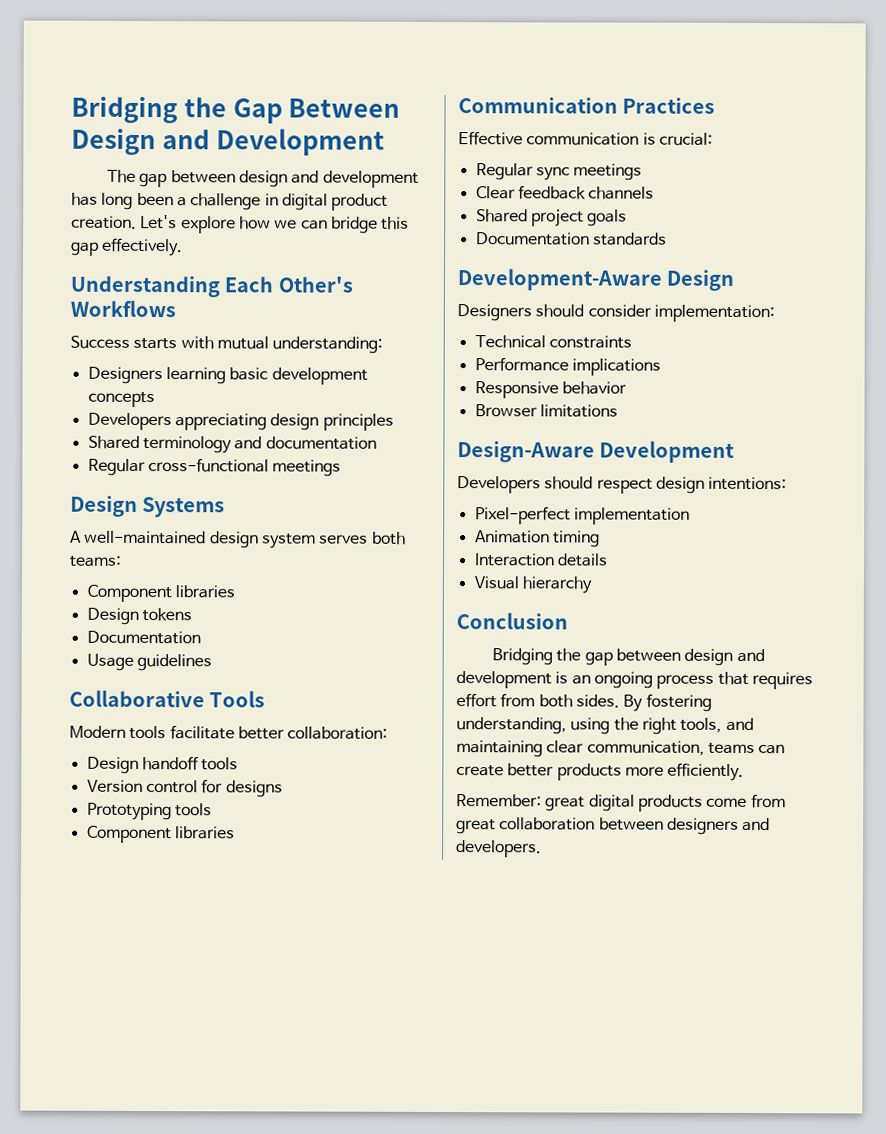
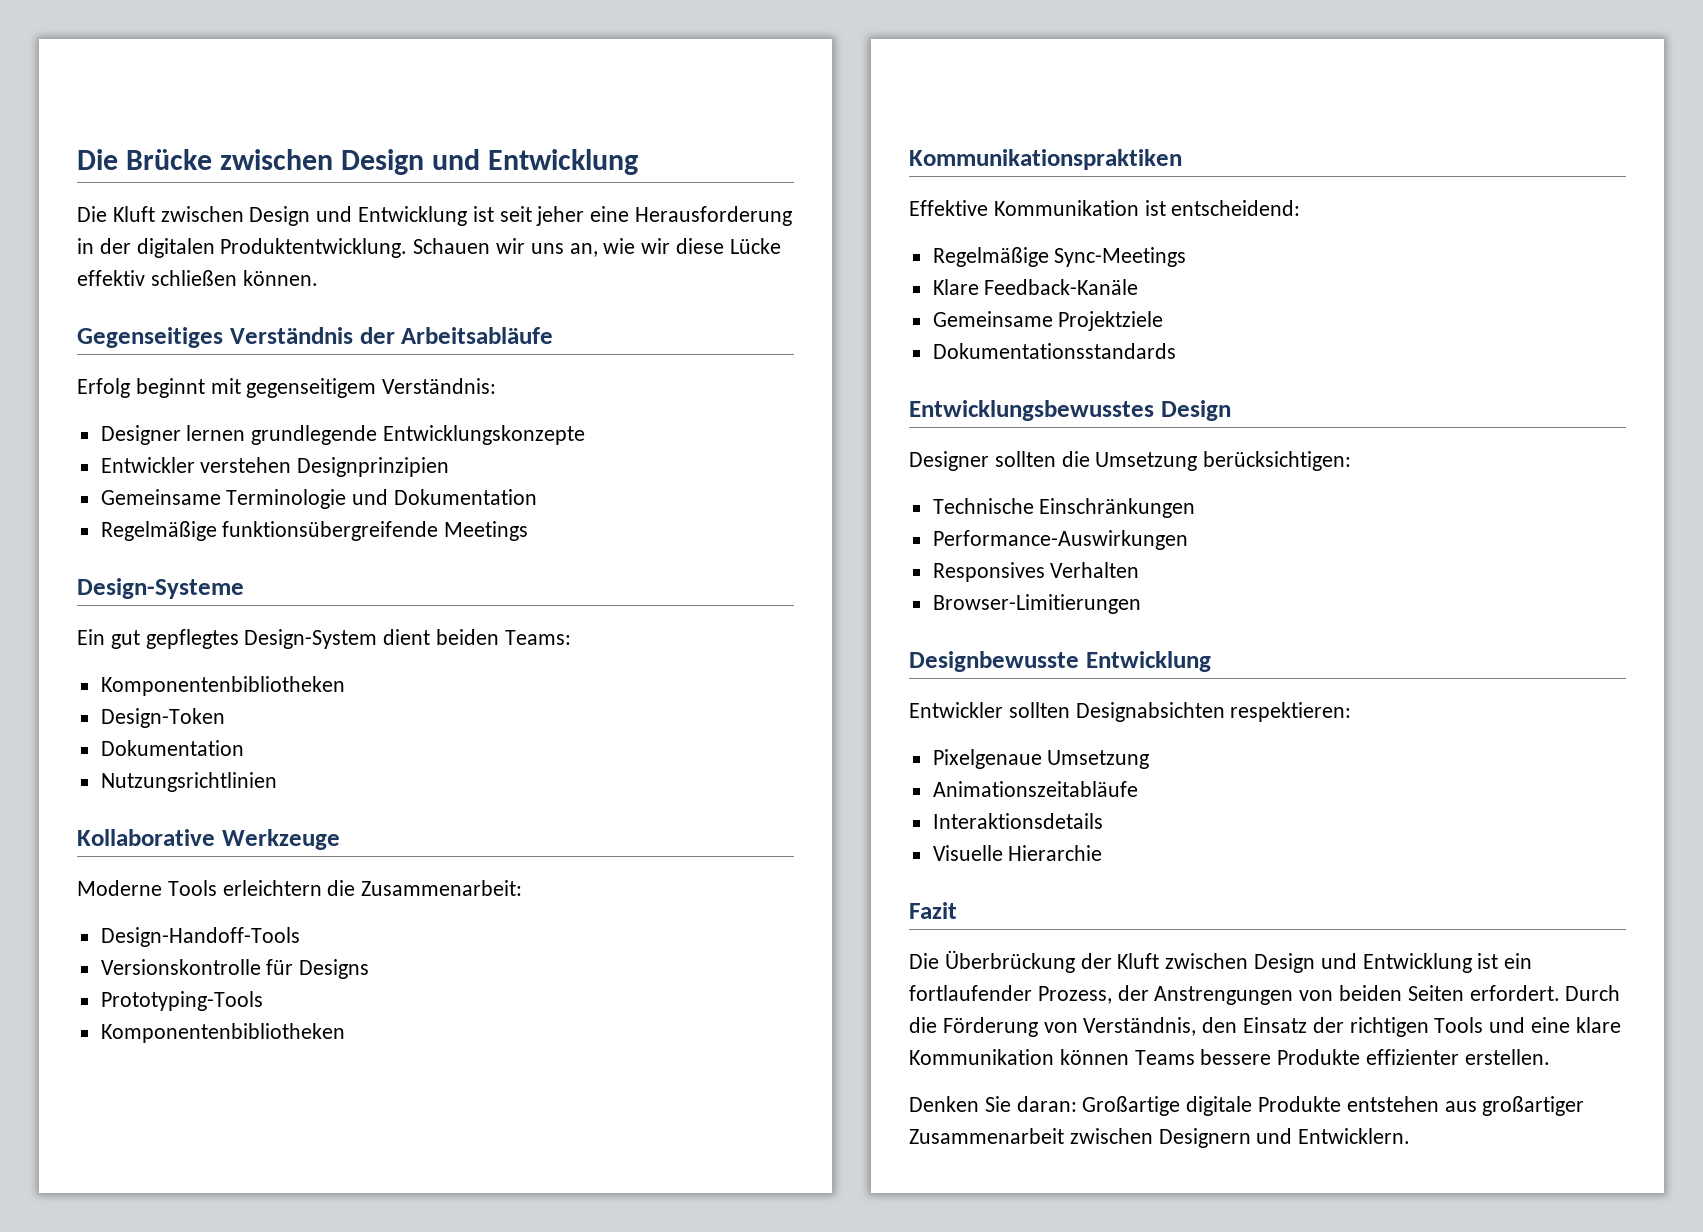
[71,96,401,124] [71,128,385,156] [107,169,419,188] [71,192,389,211] [71,214,410,234] [71,237,184,257] [70,275,353,298] [70,299,176,318] [70,335,384,354] [87,366,368,385] [87,391,155,408] [87,412,394,431] [87,435,377,454] [87,458,342,477] [70,495,226,518] [70,530,406,549] [69,555,122,567] [86,584,235,603] [86,607,192,625] [86,630,201,645] [86,653,212,672] [69,689,266,708] [69,725,389,740] [86,756,239,774] [86,779,283,798] [86,802,212,821] [86,825,235,844] [458,97,716,114] [458,131,713,146] [475,163,643,181] [475,185,655,200] [475,209,628,227] [475,232,667,246] [457,268,735,291] [457,304,775,323] [474,335,632,349] [474,357,661,376] [474,381,627,399] [474,404,618,418] [457,440,736,463] [457,476,788,494] [474,506,690,525] [474,530,600,548] [474,553,608,567] [473,576,592,594] [456,612,568,630] [492,648,765,666] [456,671,813,690] [456,693,712,712] [456,717,754,735] [456,740,786,758] [456,762,745,782] [456,794,786,812] [456,817,771,835] [456,840,542,858] Bridging the Gap Between Design and Development // The gap between design and development has long been a challenge in digital product creation. Let's explore how we can bridge this gap effectively. // Understanding Each Other's Workflows // Success starts with mutual understanding: // Designers learning basic development concepts // Developers appreciating design principles // Shared terminology and documentation // Regular cross-functional meetings // Design Systems // A well-maintained design system serves both teams: // Component libraries // Design tokens // Documentation // Usage guidelines // Collaborative Tools // Modern tools facilitate better collaboration: // Design handoff tools // Version control for designs // Prototyping tools // Component libraries // Communication Practices // Effective communication is crucial: // Regular sync meetings // Clear feedback channels // Shared project goals // Documentation standards // Development-Aware Design // Designers should consider implementation: // Technical constraints // Performance implications // Responsive behavior // Browser limitations // Design-Aware Development // Developers should respect design intentions: // Pixel-perfect implementation // Animation timing // Interaction details // Visual hierarchy // Conclusion // Bridging the gap between design and development is an ongoing process that requires effort from both sides. By fostering understanding, using the right tools, and maintaining clear communication, teams can create better products more efficiently. // Remember: great digital products come from great collaboration between designers and developers. -> [77,149,638,175] [77,206,793,226] [77,238,781,258] [77,270,318,286] [77,327,554,348] [77,378,497,398] [100,425,586,445] [100,457,450,477] [100,489,538,509] [100,521,529,541] [77,578,244,599] [77,629,571,649] [100,676,345,696] [100,708,225,728] [100,740,244,756] [100,772,277,792] [77,829,340,850] [77,880,523,896] [100,927,300,947] [100,959,370,979] [100,991,263,1011] [100,1023,345,1043] [909,149,1182,170] [909,200,1301,216] [932,247,1187,267] [932,279,1139,295] [932,311,1164,331] [932,343,1176,359] [909,400,1231,421] [909,451,1352,471] [932,498,1196,518] [932,530,1188,550] [932,562,1140,582] [932,594,1141,614] [909,651,1211,672] [909,702,1352,722] [932,749,1150,769] [932,781,1138,797] [932,813,1103,829] [932,845,1103,861] [909,902,957,919] [909,950,1533,973] [909,985,1621,1005] [909,1017,1621,1037] [909,1049,1550,1065] [909,1096,1585,1116] [909,1128,1411,1148] Die Brücke zwischen Design und Entwicklung // Die Kluft zwischen Design und Entwicklung ist seit jeher eine Herausforderung in der digitalen Produktentwicklung. Schauen wir uns an, wie wir diese Lücke effektiv schließen können. // Gegenseitiges Verständnis der Arbeitsabläufe // Erfolg beginnt mit gegenseitigem Verständnis: // Designer lernen grundlegende Entwicklungskonzepte // Entwickler verstehen Designprinzipien // Gemeinsame Terminologie und Dokumentation // Regelmäßige funktionsübergreifende Meetings // Design-Systeme // Ein gut gepflegtes Design-System dient beiden Teams: // Komponentenbibliotheken // Design-Token // Dokumentation // Nutzungsrichtlinien // Kollaborative Werkzeuge // Moderne Tools erleichtern die Zusammenarbeit: // Design-Handoff-Tools // Versionskontrolle für Designs // Prototyping-Tools // Komponentenbibliotheken // Kommunikationspraktiken // Effektive Kommunikation ist entscheidend: // Regelmäßige Sync-Meetings // Klare Feedback-Kanäle // Gemeinsame Projektziele // Dokumentationsstandards // Entwicklungsbewusstes Design // Designer sollten die Umsetzung berücksichtigen: // Technische Einschränkungen // Performance-Auswirkungen // Responsives Verhalten // Browser-Limitierungen // Designbewusste Entwicklung // Entwickler sollten Designabsichten respektieren: // Pixelgenaue Umsetzung // Animationszeitabläufe // Interaktionsdetails // Visuelle Hierarchie // Fazit // Die Überbrückung der Kluft zwischen Design und Entwicklung ist ein fortlaufender Prozess, der Anstrengungen von beiden Seiten erfordert. Durch die Förderung von Verständnis, den Einsatz der richtigen Tools und eine klare Kommunikation können Teams bessere Produkte effizienter erstellen. // Denken Sie daran: Großartige digitale Produkte entstehen aus großartiger Zusammenarbeit zwischen Designern und Entwicklern.

